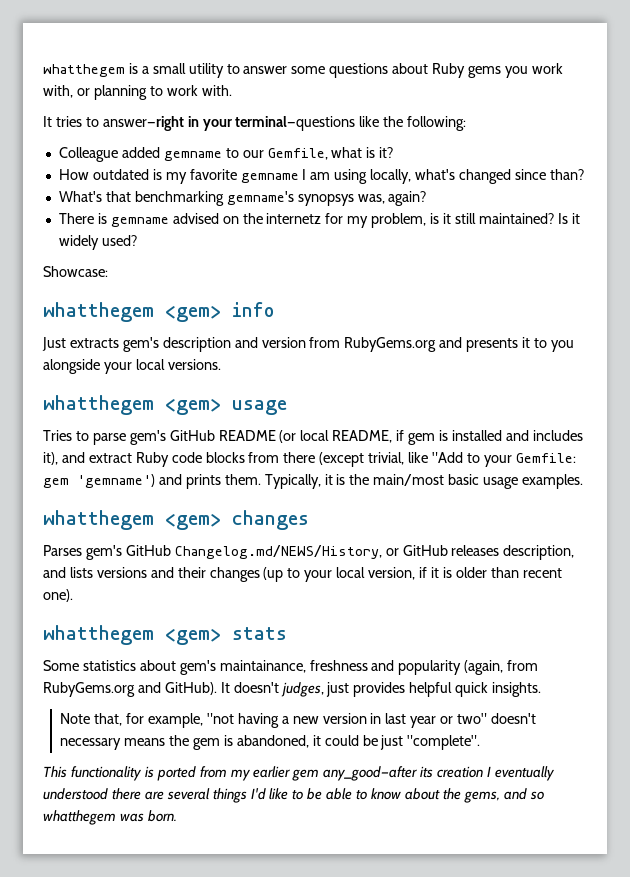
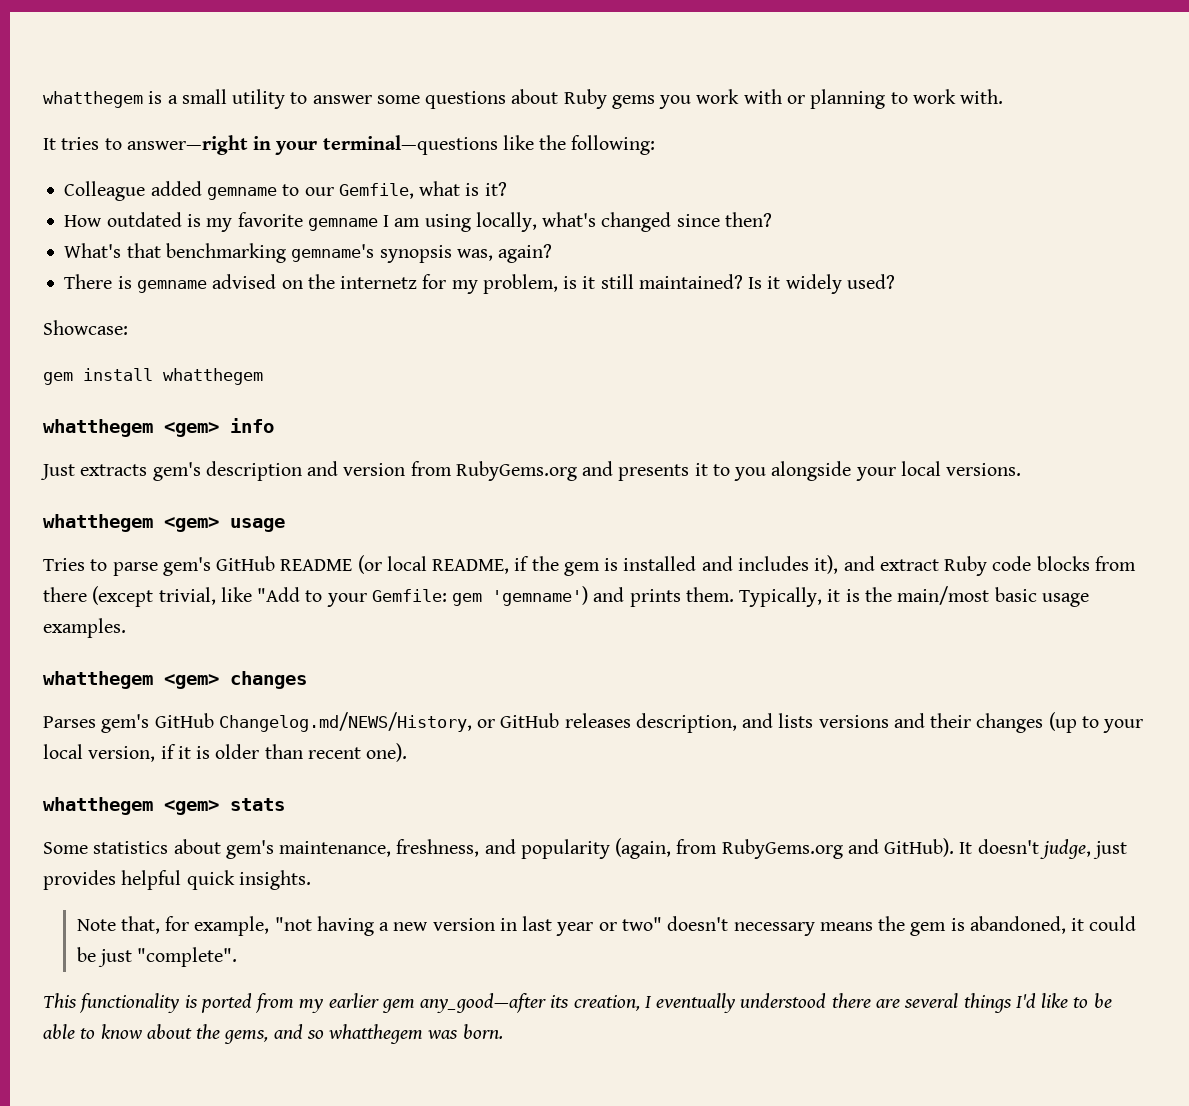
[43,85,73,98] with, -> [743,89,782,104] with
[549,169,584,180] than? -> [724,212,772,227] then?
[297,194,354,206] synopsys -> [379,245,452,263] synopsis
(108, 271) none -> [43,368,263,385] // gem install whatthegem
(405, 435) none -> [531,556,559,571] the
[219,660,368,673] maintainance, freshness -> [279,839,480,857] maintenance, freshness,
[280,682,324,697] judges, -> [1039,839,1091,859] judge,
[437,766,484,778] creation -> [573,995,640,1011] creation,

